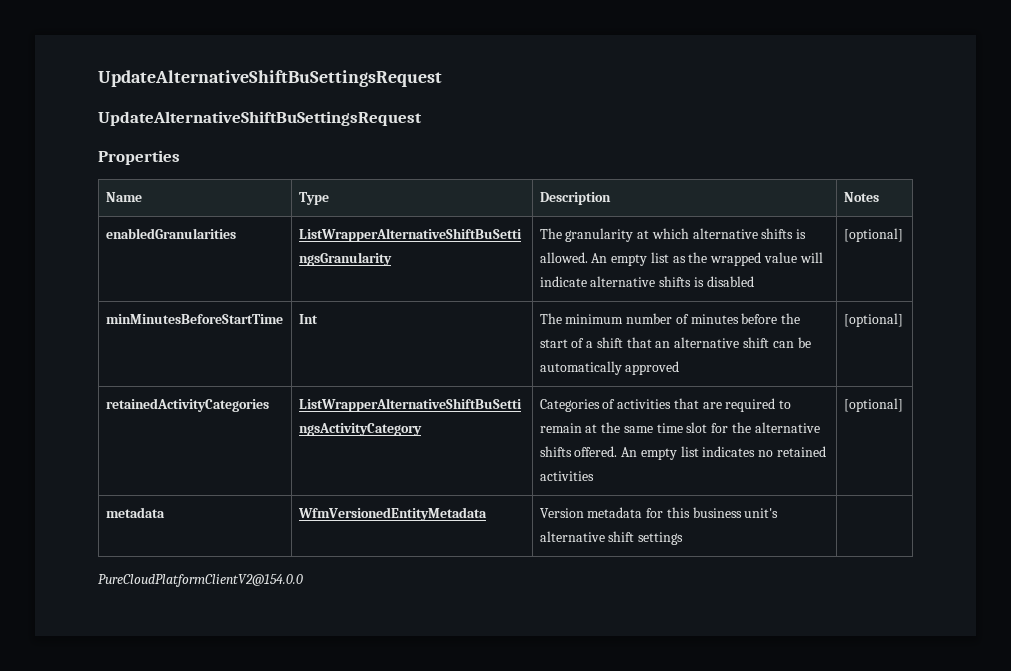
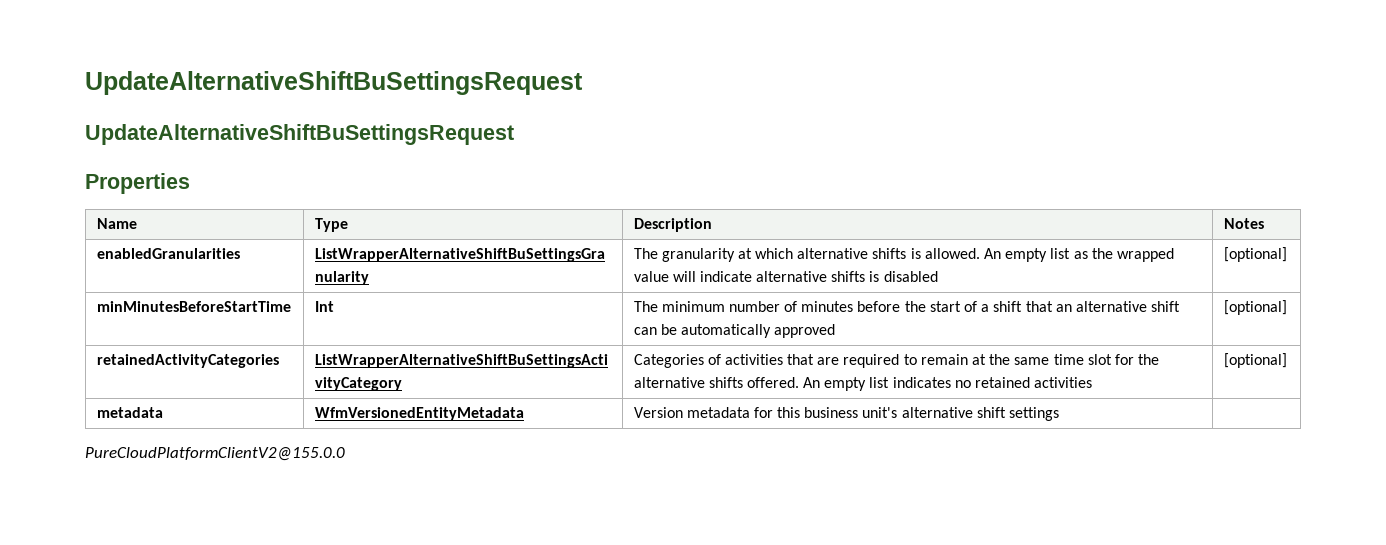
[98,574,303,587] PureCloudPlatformClientV2@154.0.0 -> [85,447,345,461] PureCloudPlatformClientV2@155.0.0

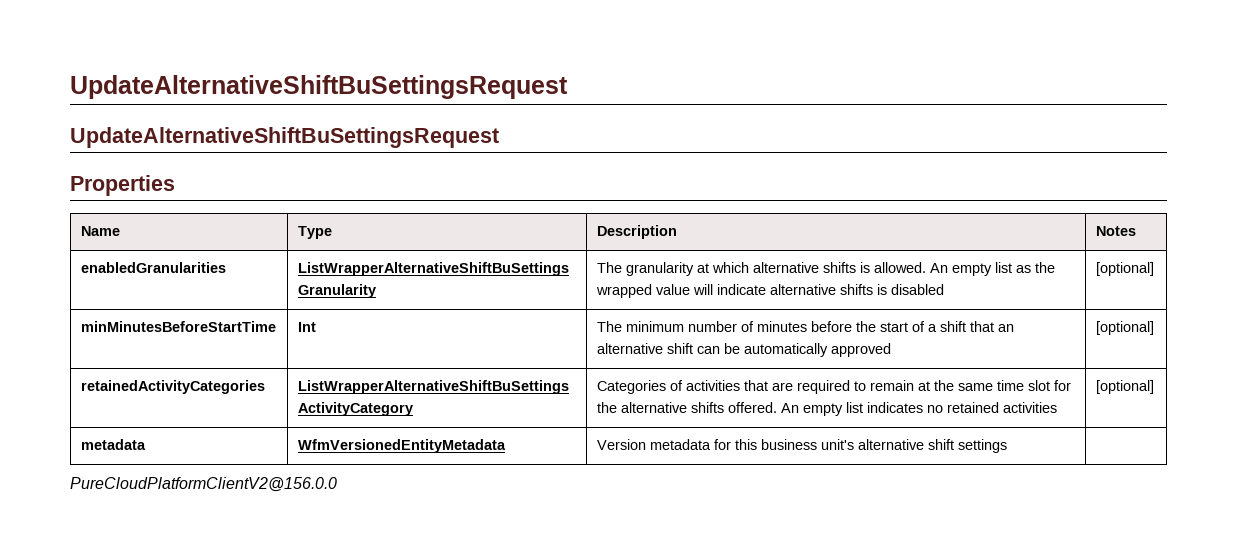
[85,447,345,461] PureCloudPlatformClientV2@155.0.0 -> [70,477,337,492] PureCloudPlatformClientV2@156.0.0

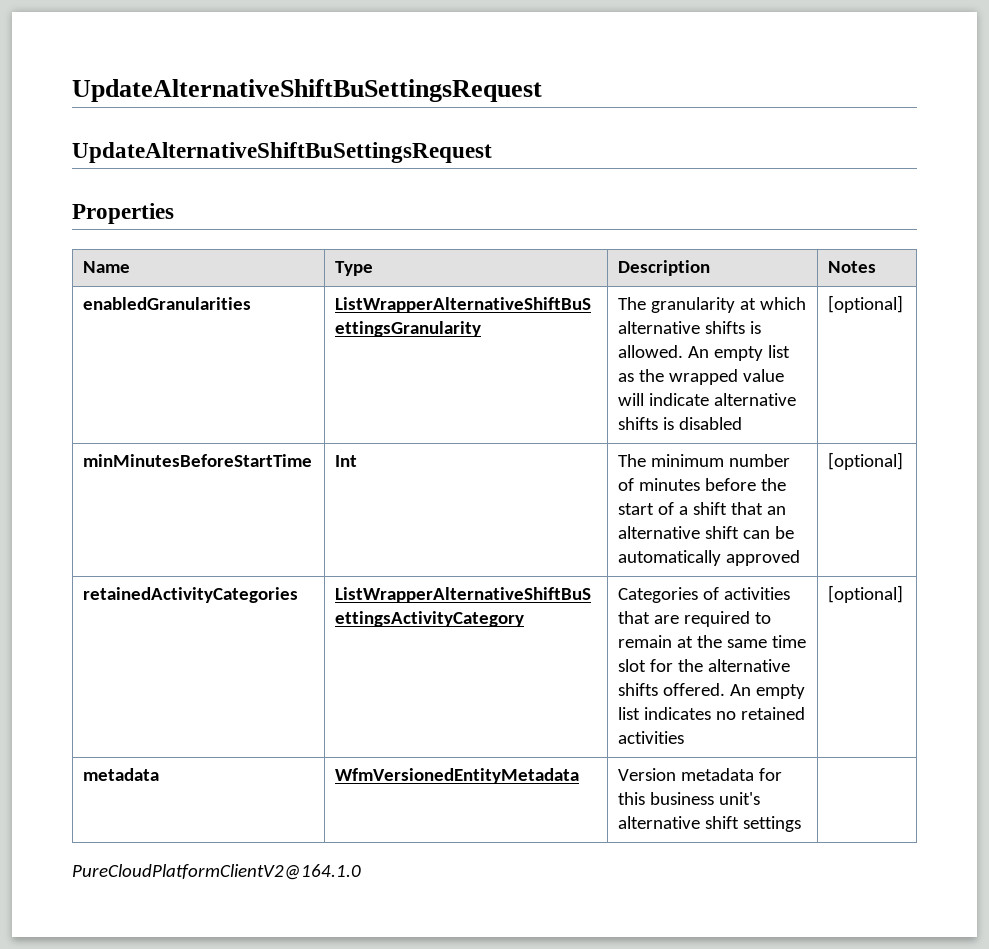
[70,477,337,492] PureCloudPlatformClientV2@156.0.0 -> [72,864,361,880] PureCloudPlatformClientV2@164.1.0

